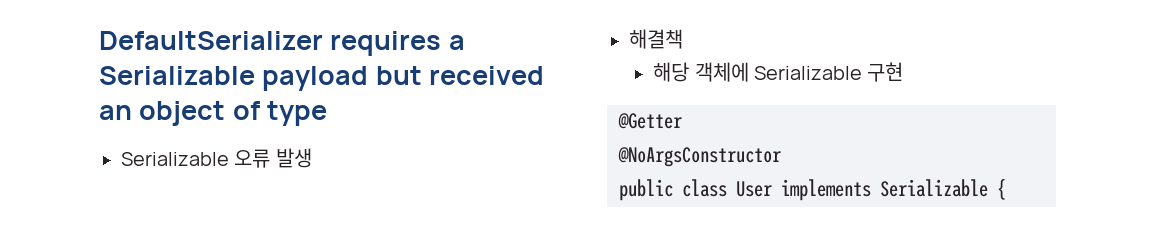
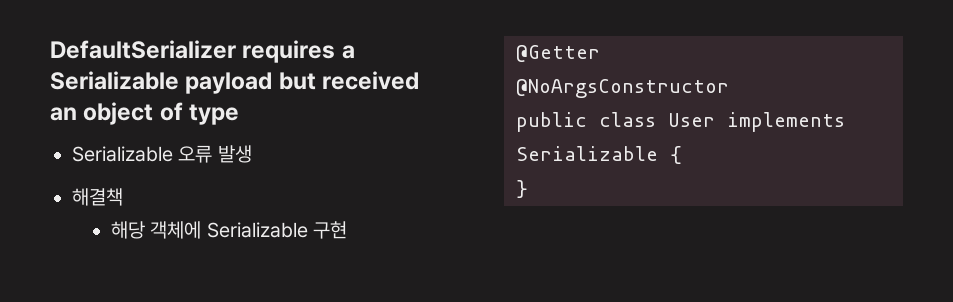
(1006, 189) none -> [516,180,528,198] // }

